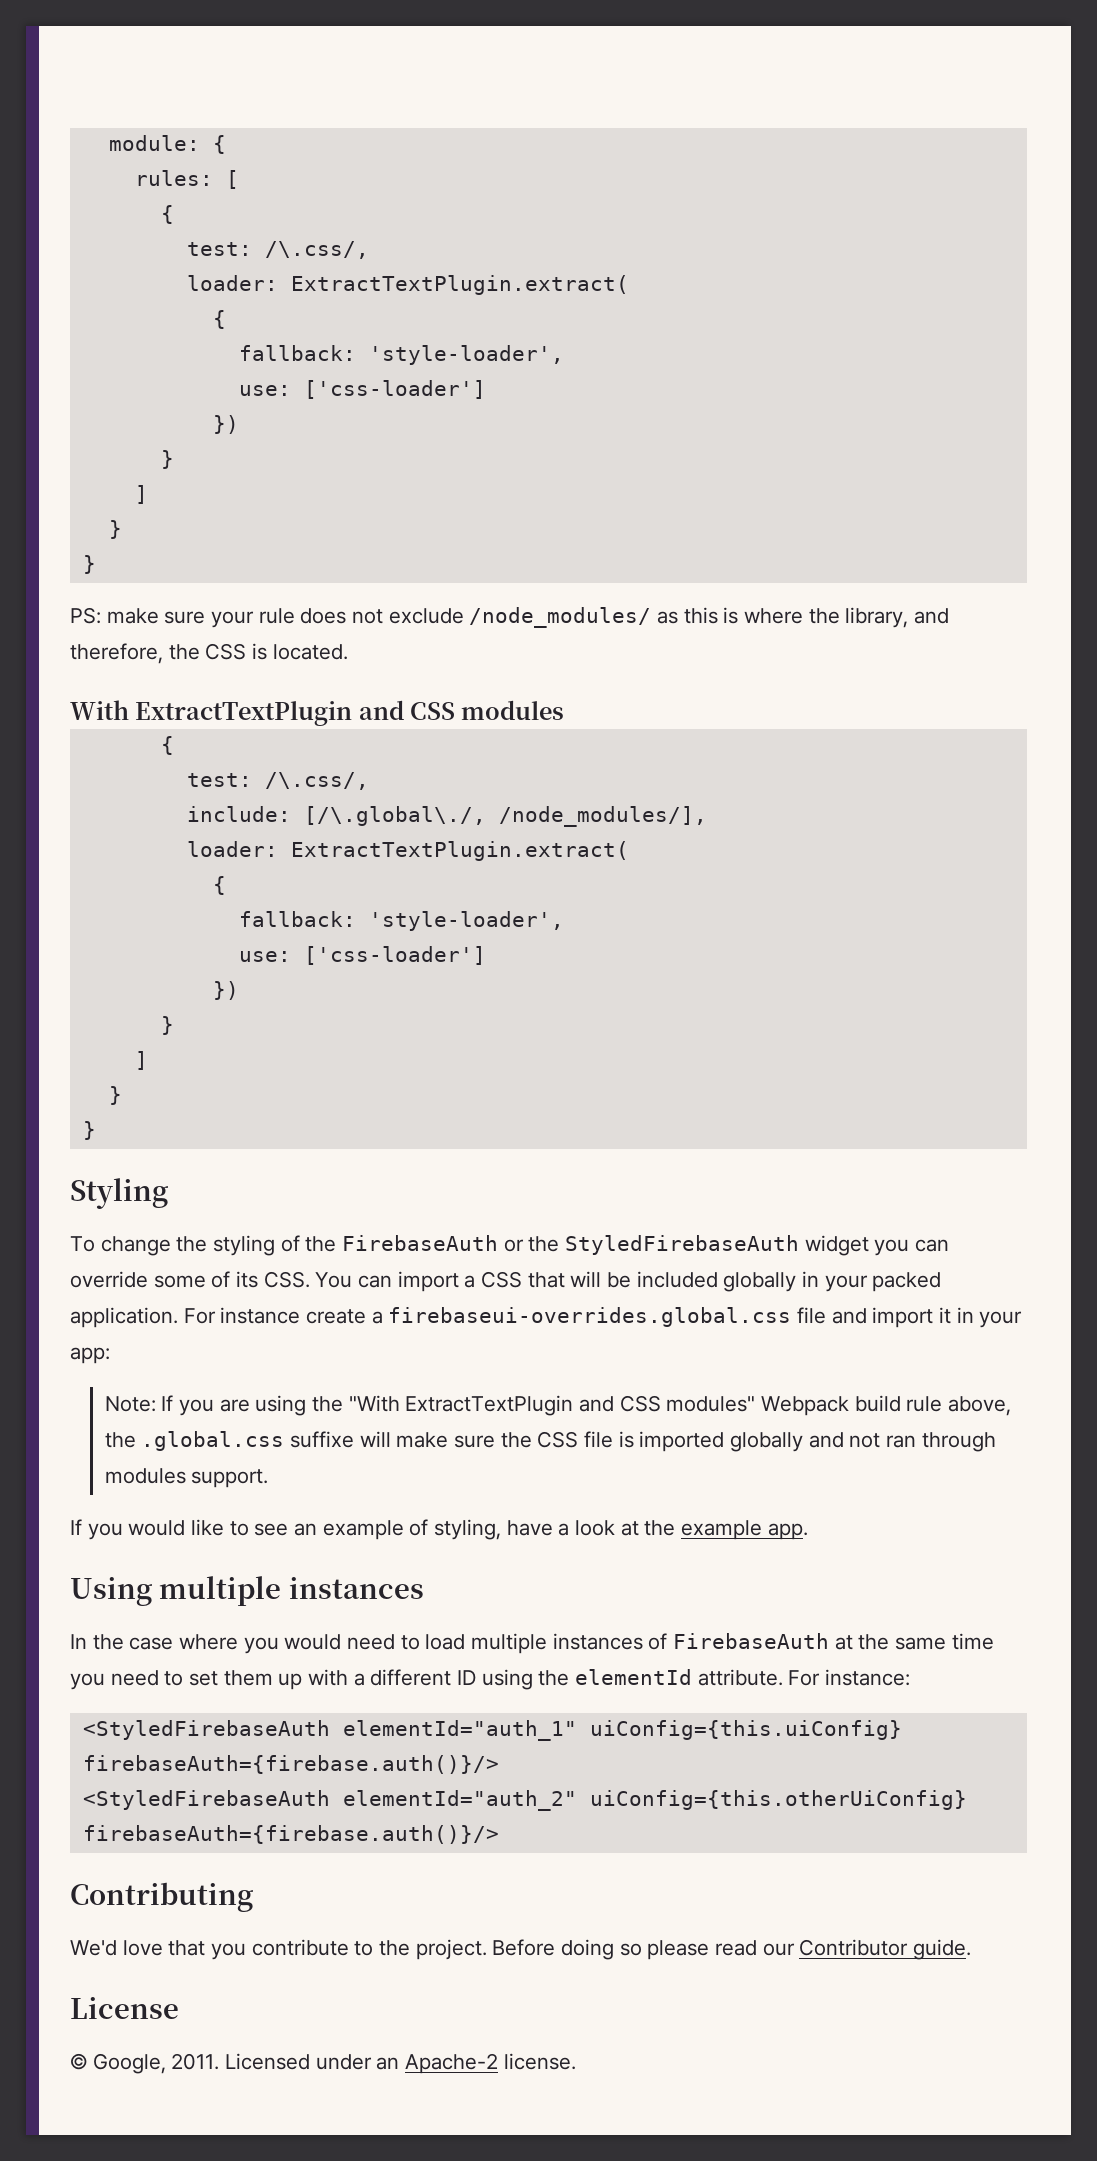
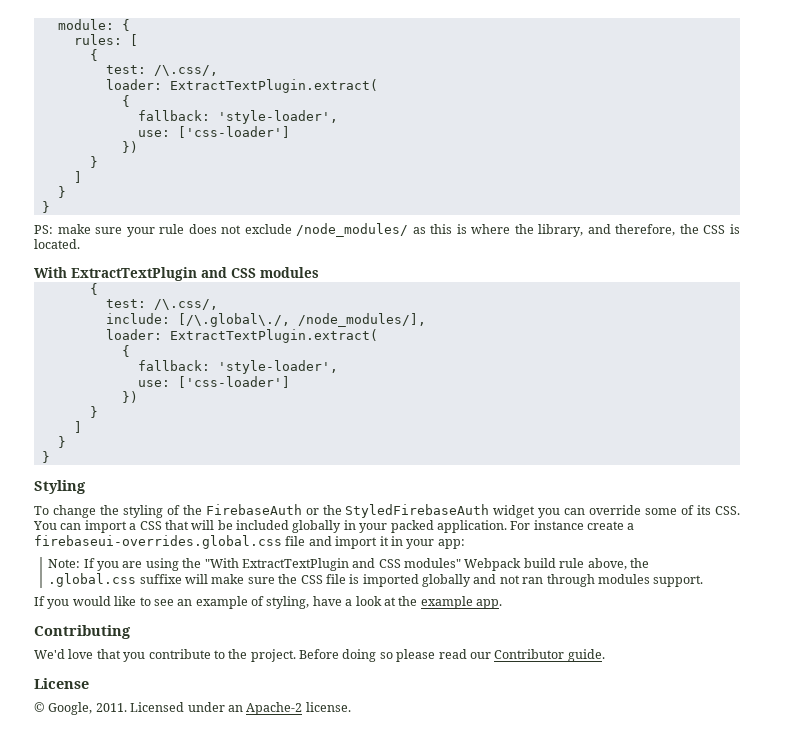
[70,1576,424,1606] [70,1633,994,1654] [70,1669,911,1690] [82,1720,902,1741] [82,1755,499,1774] [82,1790,967,1811] [82,1825,499,1844] // Using multiple instances // In the case where you would need to load multiple instances of FirebaseAuth at the same time you need to set them up with a different ID using the elementId attribute. For instance: // <StyledFirebaseAuth elementId="auth_1" uiConfig={this.uiConfig} firebaseAuth={firebase.auth()}/> // <StyledFirebaseAuth elementId="auth_2" uiConfig={this.otherUiConfig} firebaseAuth={firebase.auth()}/> -> (502, 604) none

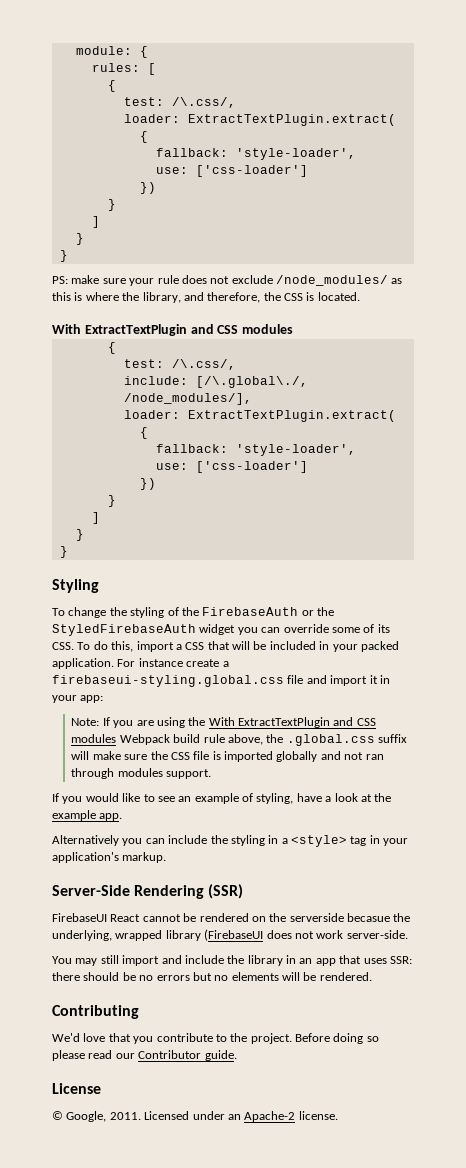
[33,521,82,530] You can -> [77,641,134,652] To do this,
[292,520,342,533] globally -> (316, 645) none
[34,535,282,549] firebaseui-overrides.global.css -> [52,675,284,687] firebaseui-styling.global.css
[204,558,462,571] "With ExtractTextPlugin and CSS modules" -> [208,717,376,728] [71,734,117,743] With ExtractTextPlugin and CSS modules
[139,574,182,584] suffixe -> [378,734,408,743] suffix
(502, 604) none -> [52,835,409,847] [52,852,167,863] [52,884,244,899] [52,913,411,922] [52,929,408,941] [52,955,412,966] [52,972,372,981] // Alternatively you can include the styling in a <style> tag in your application's markup. // Server-Side Rendering (SSR) // FirebaseUI React cannot be rendered on the serverside becasue the underlying, wrapped library (FirebaseUI does not work server-side. // You may still import and include the library in an app that uses SSR: there should be no errors but no elements will be rendered.

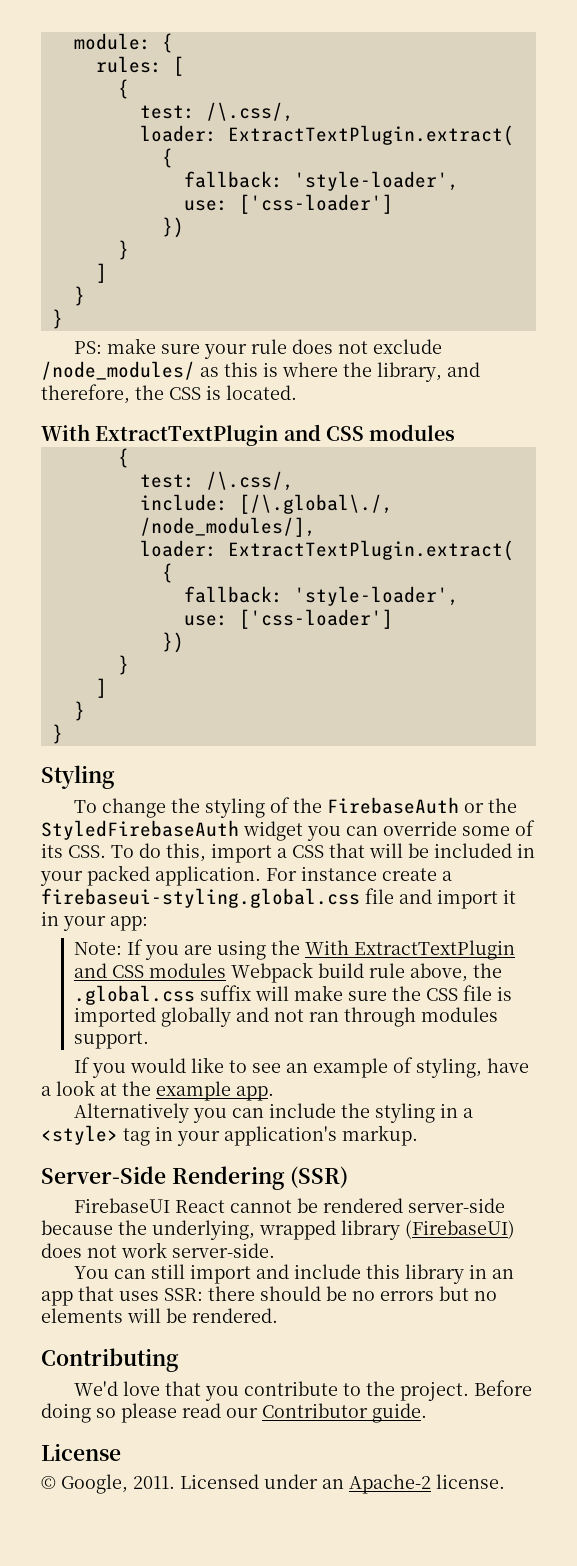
[251,913,390,922] on the serverside becasue -> [407,1198,505,1213] [41,1220,113,1235] server-side because
[204,929,264,941] (FirebaseUI -> [405,1220,515,1239] (FirebaseUI)
[75,958,98,966] may -> [113,1269,146,1279] can
[227,955,245,964] the -> [365,1264,400,1279] this

